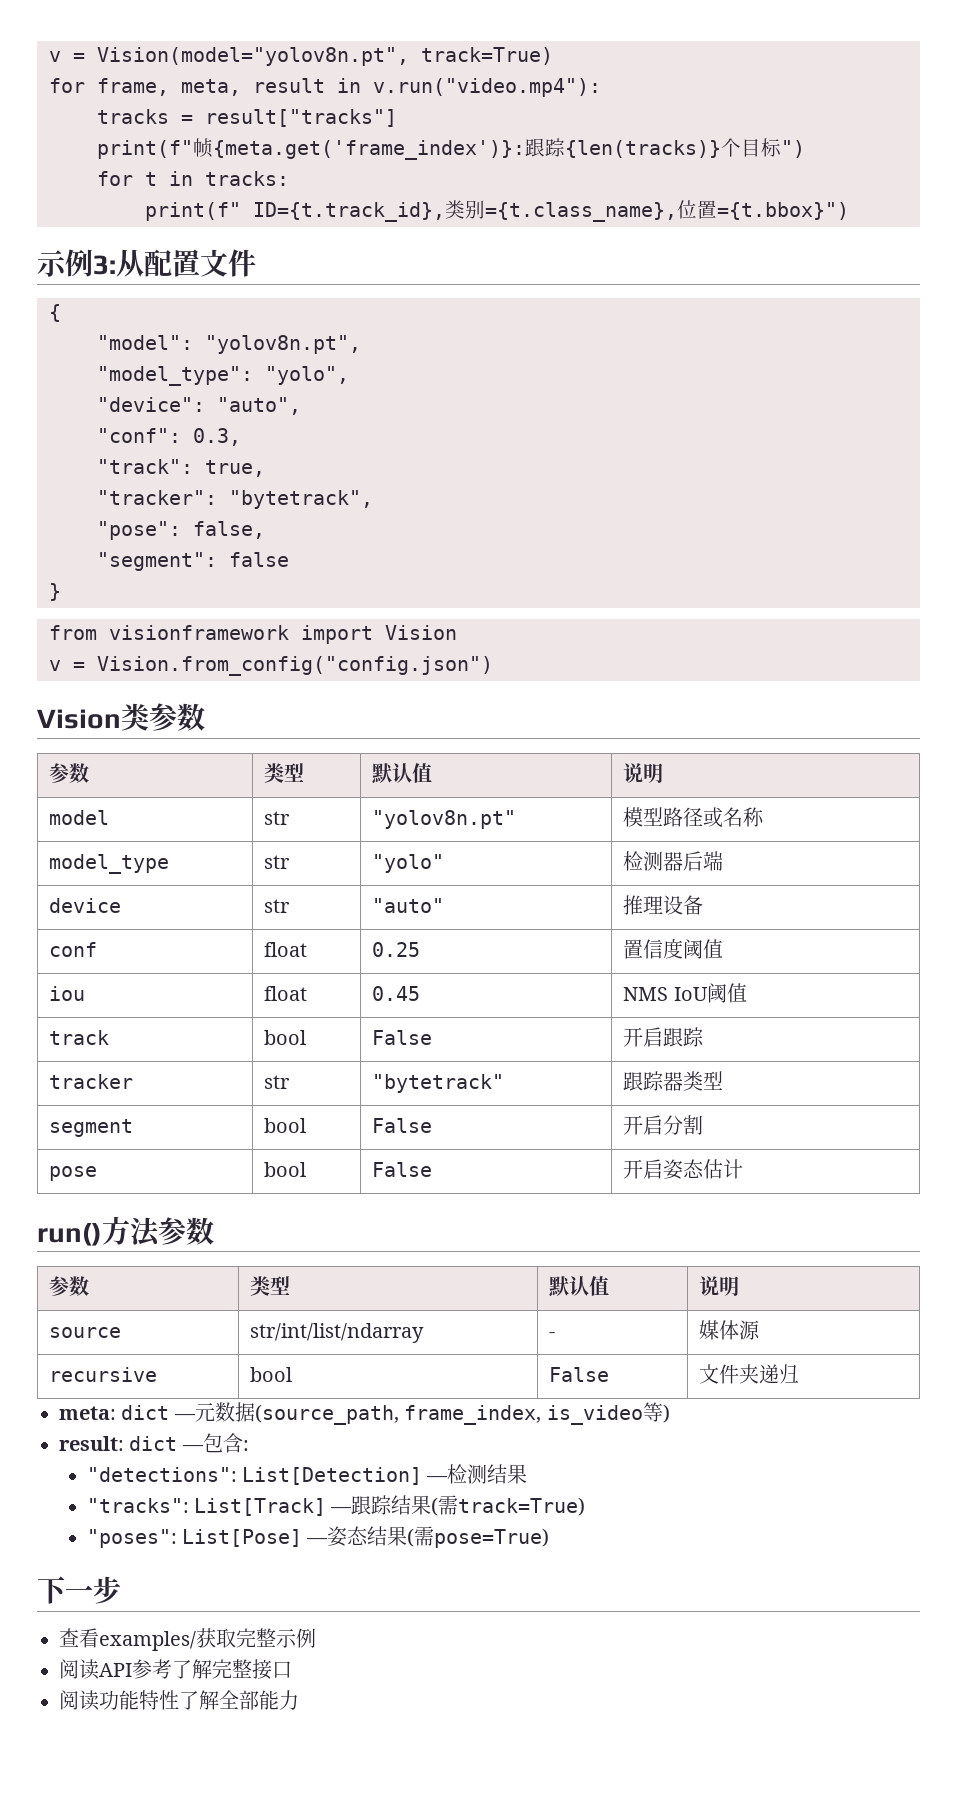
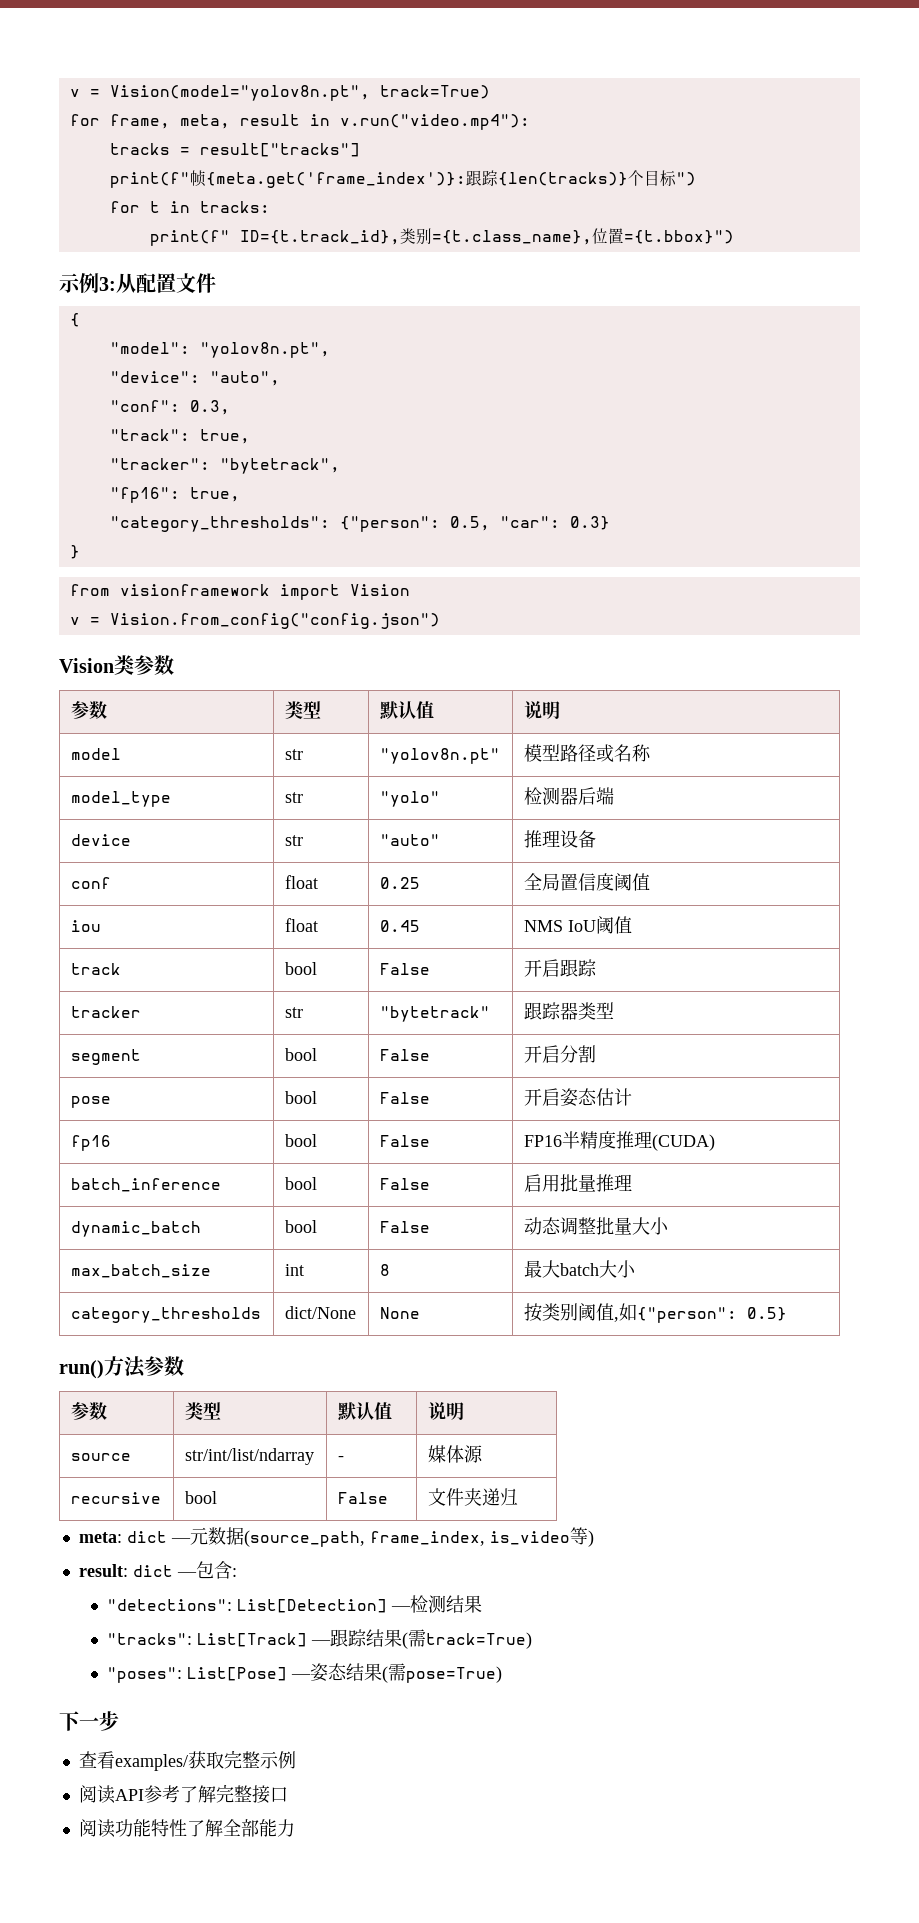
[97,366,349,386] // "model_type": "yolo", -> (330, 350) none
[97,521,265,540] [97,552,289,571] "pose": false, // "segment": false -> [109,487,240,503] [109,516,610,532] "fp16": true, // "category_thresholds": {"person": 0.5, "car": 0.3}
(421, 949) none -> [523,873,560,891] 全局
(744, 1169) none -> [70,1135,111,1151] [284,1134,317,1147] [379,1135,430,1147] [523,1131,715,1151] [70,1178,221,1192] [284,1177,317,1190] [379,1178,430,1190] [523,1174,632,1192] [70,1221,201,1237] [284,1220,317,1233] [379,1221,430,1233] [523,1217,669,1235] [70,1264,211,1278] [284,1264,304,1276] [379,1264,390,1276] [523,1260,636,1278] [70,1307,261,1323] [284,1306,356,1319] [379,1307,420,1319] [523,1303,787,1323] // fp16 | bool | False | FP16半精度推理(CUDA) // batch_inference | bool | False | 启用批量推理 // dynamic_batch | bool | False | 动态调整批量大小 // max_batch_size | int | 8 | 最大batch大小 // category_thresholds | dict/None | None | 按类别阈值,如{"person": 0.5}

